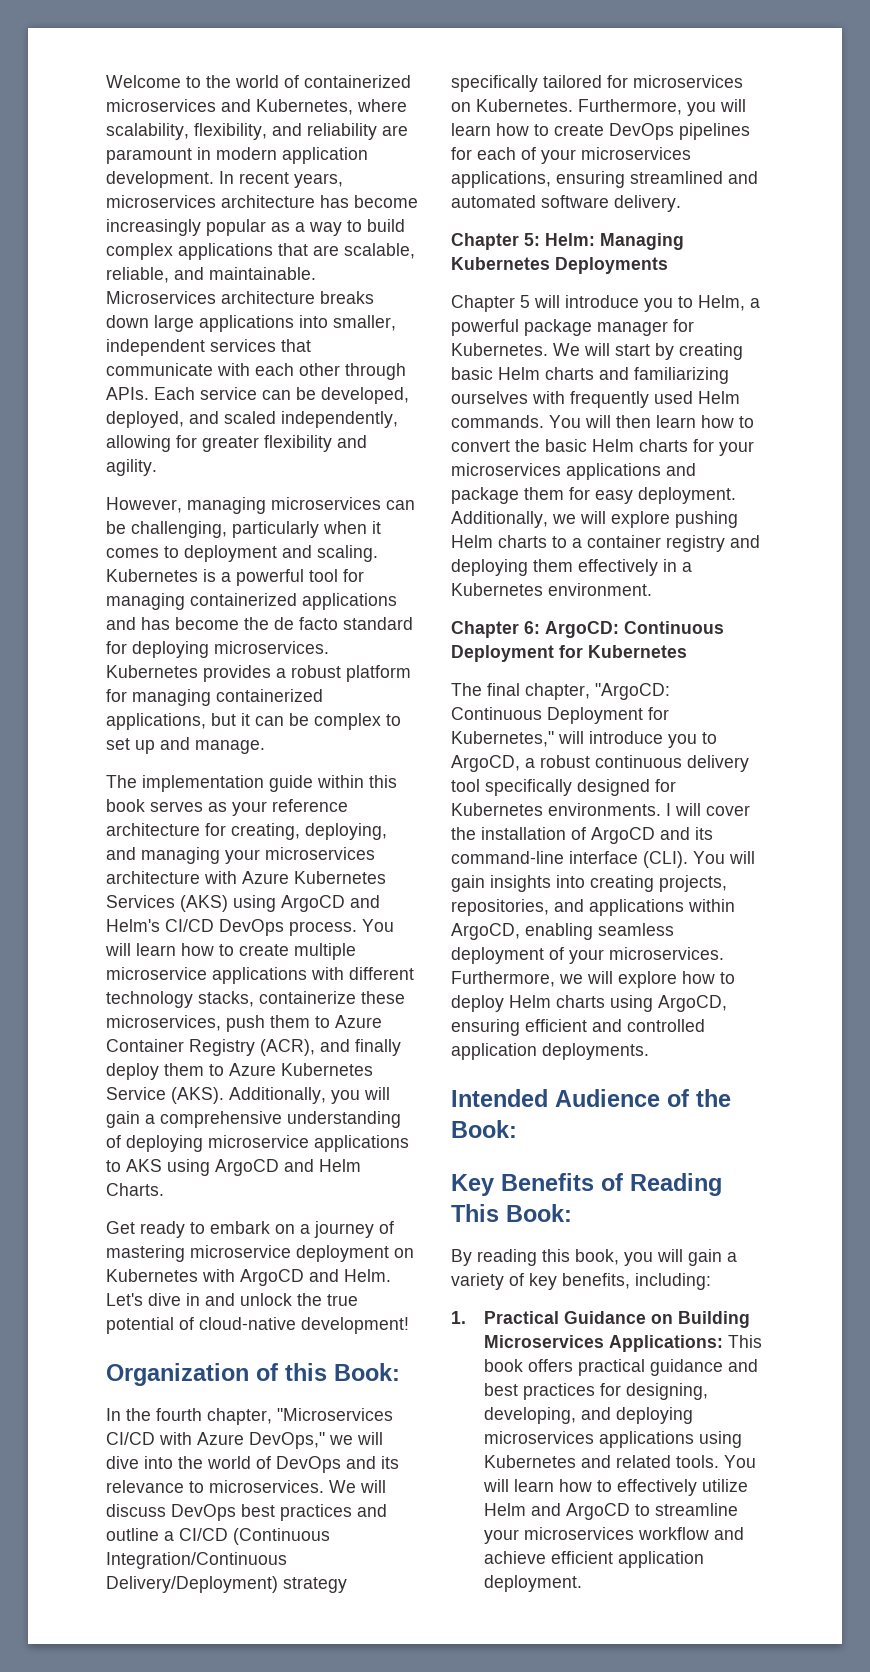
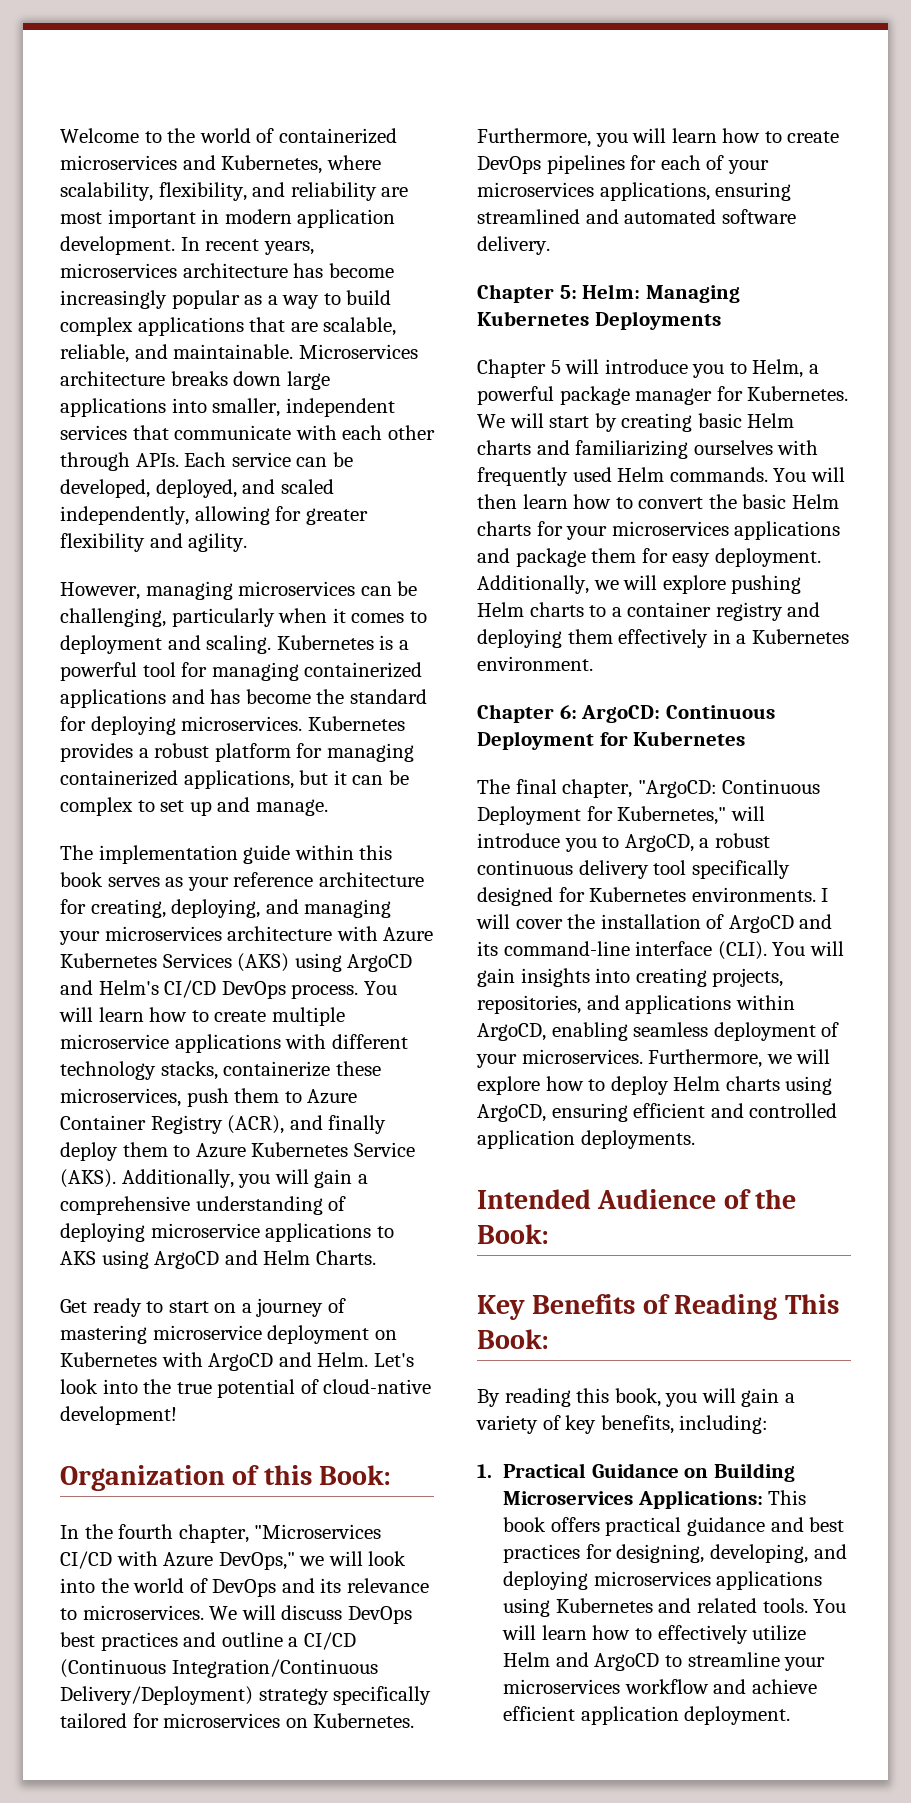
[106,148,192,164] paramount -> [60,209,196,228] most important
[274,617,338,630] de facto -> (345, 696) none
[210,1221,270,1234] embark -> [168,1301,209,1313] start
[148,1293,292,1306] dive in and unlock -> [60,1379,138,1394] look into
[106,1456,139,1469] dive -> [368,1551,407,1566] look

